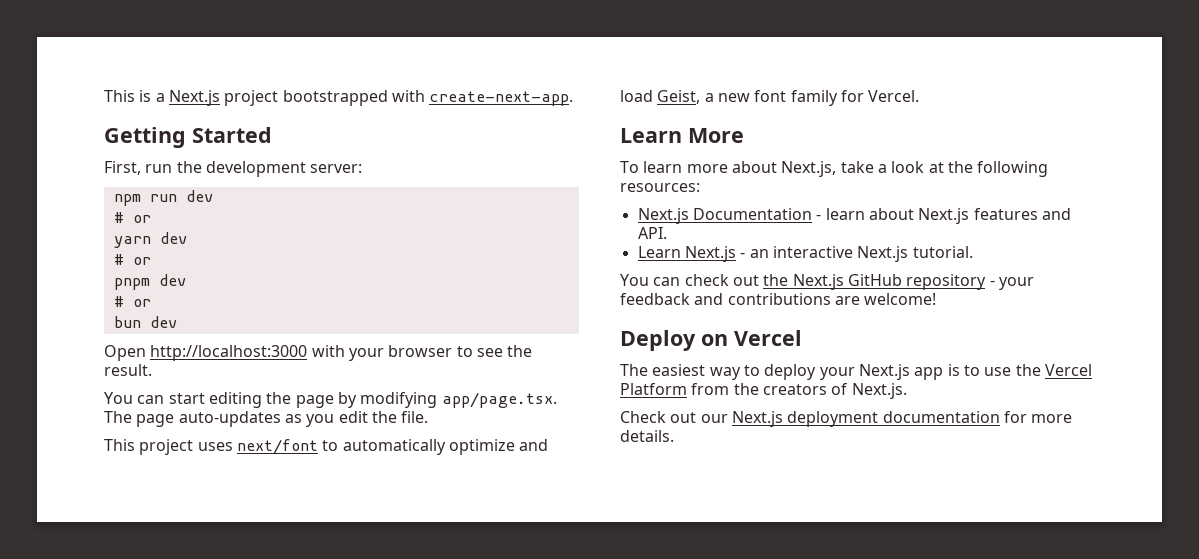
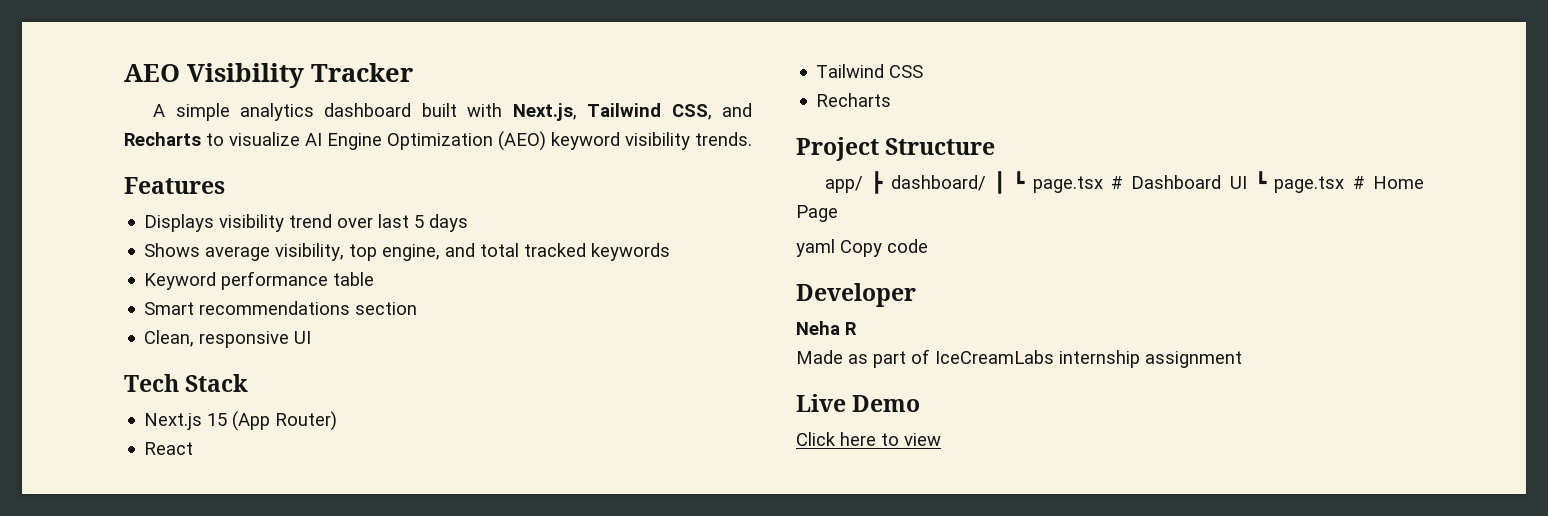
[104,90,574,106] [104,127,272,148] [104,161,363,177] [113,190,213,206] [113,212,151,223] [113,232,187,248] [113,254,151,265] [113,274,186,290] [113,296,151,307] [113,316,177,328] [104,345,533,361] [104,364,152,376] [104,392,557,408] [104,411,429,427] [104,439,549,455] [620,90,920,106] [620,128,744,143] [620,161,1049,177] [620,183,700,192] [637,208,1071,224] [637,227,667,239] [637,246,973,262] [620,274,1034,290] [620,293,937,305] [620,330,802,351] [620,364,1092,380] [620,383,907,399] [620,411,1073,427] [620,430,674,442] This is a Next.js project bootstrapped with create-next-app. // Getting Started // First, run the development server: // npm run dev // # or // yarn dev // # or // pnpm dev // # or // bun dev // Open http://localhost:3000 with your browser to see the result. // You can start editing the page by modifying app/page.tsx. The page auto-updates as you edit the file. // This project uses next/font to automatically optimize and load Geist, a new font family for Vercel. // Learn More // To learn more about Next.js, take a look at the following resources: // Next.js Documentation - learn about Next.js features and API. // Learn Next.js - an interactive Next.js tutorial. // You can check out the Next.js GitHub repository - your feedback and contributions are welcome! // Deploy on Vercel // The easiest way to deploy your Next.js app is to use the Vercel Platform from the creators of Next.js. // Check out our Next.js deployment documentation for more details. -> [124,63,413,88] [153,103,753,121] [124,131,752,151] [124,177,225,194] [144,214,469,232] [144,243,671,261] [144,271,375,290] [144,301,418,315] [144,330,312,348] [124,374,249,392] [144,411,338,431] [144,442,194,455] [816,64,924,78] [816,93,892,107] [796,137,996,161] [825,171,1424,194] [796,205,838,222] [796,239,928,257] [796,283,916,307] [796,321,857,335] [796,349,1242,368] [796,394,921,412] [796,432,941,446] AEO Visibility Tracker // A simple analytics dashboard built with Next.js, Tailwind CSS, and Recharts to visualize AI Engine Optimization (AEO) keyword visibility trends. // Features // Displays visibility trend over last 5 days // Shows average visibility, top engine, and total tracked keywords // Keyword performance table // Smart recommendations section // Clean, responsive UI // Tech Stack // Next.js 15 (App Router) // React // Tailwind CSS // Recharts // Project Structure // app/ ┣ dashboard/ ┃ ┗ page.tsx # Dashboard UI ┗ page.tsx # Home Page // yaml Copy code // Developer // Neha R // Made as part of IceCreamLabs internship assignment // Live Demo // Click here to view

